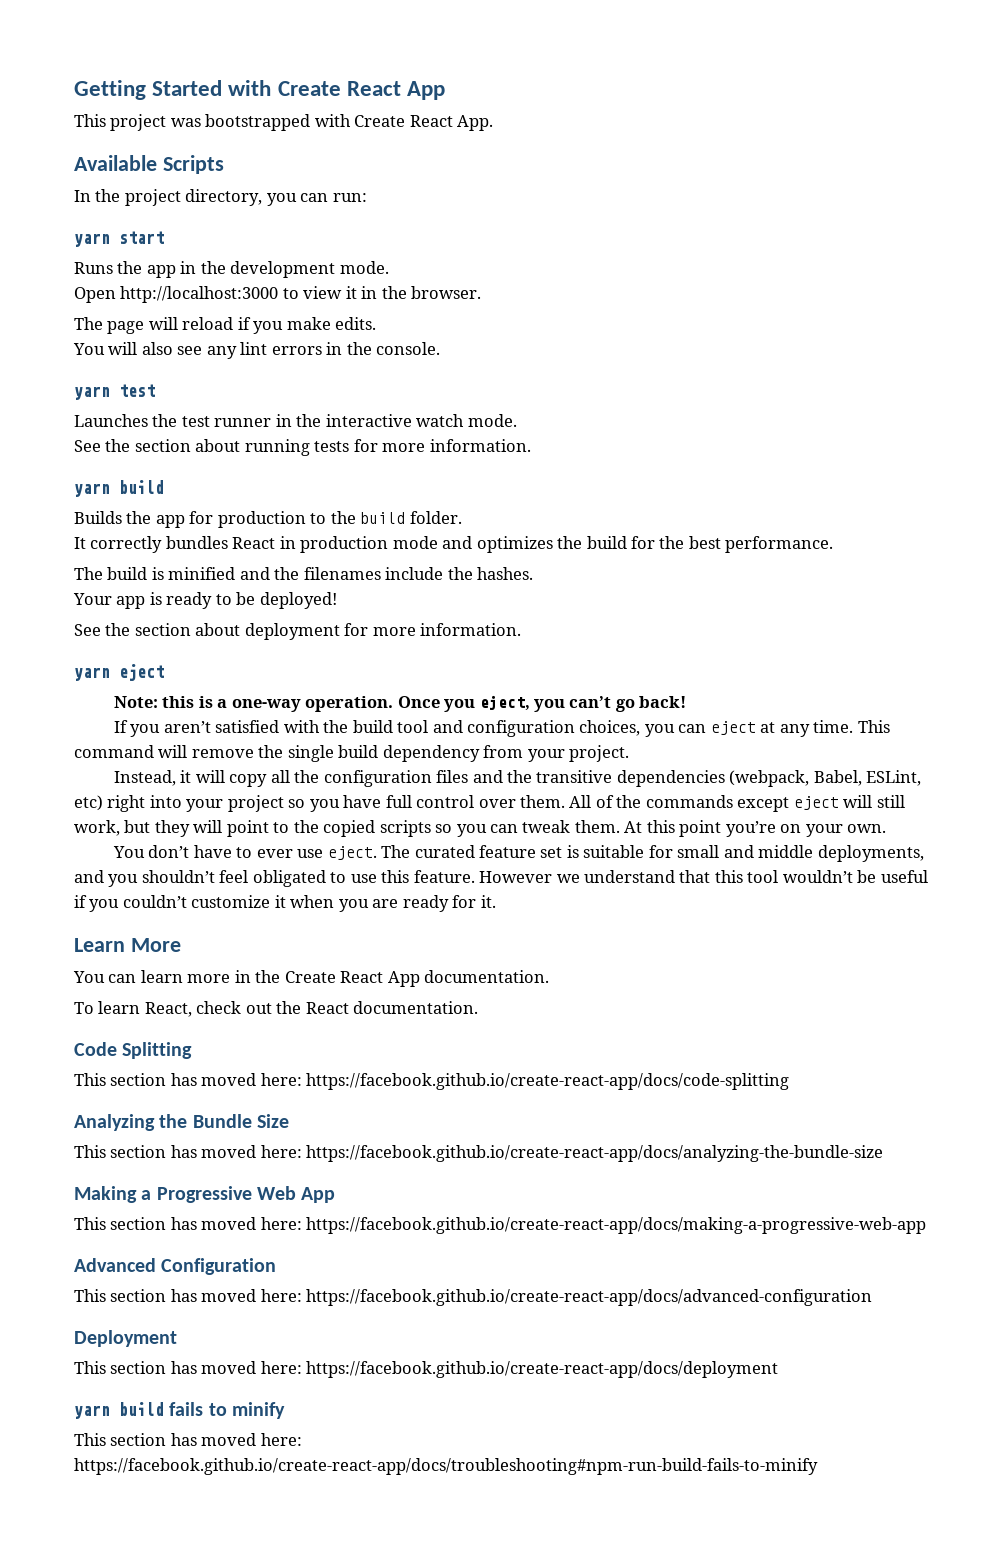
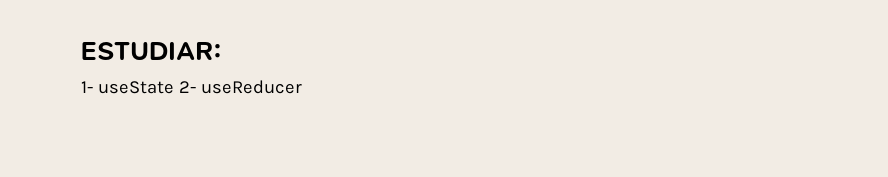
[74,80,446,100] [74,114,494,131] [74,155,224,174] [74,189,367,206] [74,231,164,247] [74,261,389,278] [74,286,482,303] [74,317,377,334] [73,342,441,359] [74,384,155,400] [74,414,517,427] [74,439,531,456] [74,480,164,497] [74,511,462,528] [74,536,834,553] [74,567,534,580] [73,592,337,609] [74,623,522,640] [74,664,164,681] [113,695,687,712] [113,720,890,737] [74,745,630,762] [113,770,922,787] [74,795,905,812] [74,820,887,837] [112,845,924,862] [74,870,928,887] [74,895,496,912] [74,938,181,952] [73,970,550,987] [74,1001,479,1017] [74,1042,193,1059] [74,1073,790,1090] [74,1114,289,1131] [74,1145,884,1162] [74,1186,336,1203] [74,1217,927,1234] [74,1258,277,1275] [74,1289,873,1306] [74,1330,177,1347] [74,1361,779,1378] [74,1402,285,1419] [74,1433,302,1446] [74,1458,818,1475] Getting Started with Create React App // This project was bootstrapped with Create React App. // Available Scripts // In the project directory, you can run: // yarn start // Runs the app in the development mode. // Open http://localhost:3000 to view it in the browser. // The page will reload if you make edits. // You will also see any lint errors in the console. // yarn test // Launches the test runner in the interactive watch mode. // See the section about running tests for more information. // yarn build // Builds the app for production to the build folder. // It correctly bundles React in production mode and optimizes the build for the best performance. // The build is minified and the filenames include the hashes. // Your app is ready to be deployed! // See the section about deployment for more information. // yarn eject // Note: this is a one-way operation. Once you eject, you can’t go back! // If you aren’t satisfied with the build tool and configuration choices, you can eject at any time. This command will remove the single build dependency from your project. // Instead, it will copy all the configuration files and the transitive dependencies (webpack, Babel, ESLint, etc) right into your project so you have full control over them. All of the commands except eject will still work, but they will point to the copied scripts so you can tweak them. At this point you’re on your own. // You don’t have to ever use eject. The curated feature set is suitable for small and middle deployments, and you shouldn’t feel obligated to use this feature. However we understand that this tool wouldn’t be useful if you couldn’t customize it when you are ready for it. // Learn More // You can learn more in the Create React App documentation. // To learn React, check out the React documentation. // Code Splitting // This section has moved here: https://facebook.github.io/create-react-app/docs/code-splitting // Analyzing the Bundle Size // This section has moved here: https://facebook.github.io/create-react-app/docs/analyzing-the-bundle-size // Making a Progressive Web App // This section has moved here: https://facebook.github.io/create-react-app/docs/making-a-progressive-web-app // Advanced Configuration // This section has moved here: https://facebook.github.io/create-react-app/docs/advanced-configuration // Deployment // This section has moved here: https://facebook.github.io/create-react-app/docs/deployment // yarn build fails to minify // This section has moved here: https://facebook.github.io/create-react-app/docs/troubleshooting#npm-run-build-fails-to-minify -> [81,42,221,60] [81,80,302,94] ESTUDIAR: // 1- useState 2- useReducer

